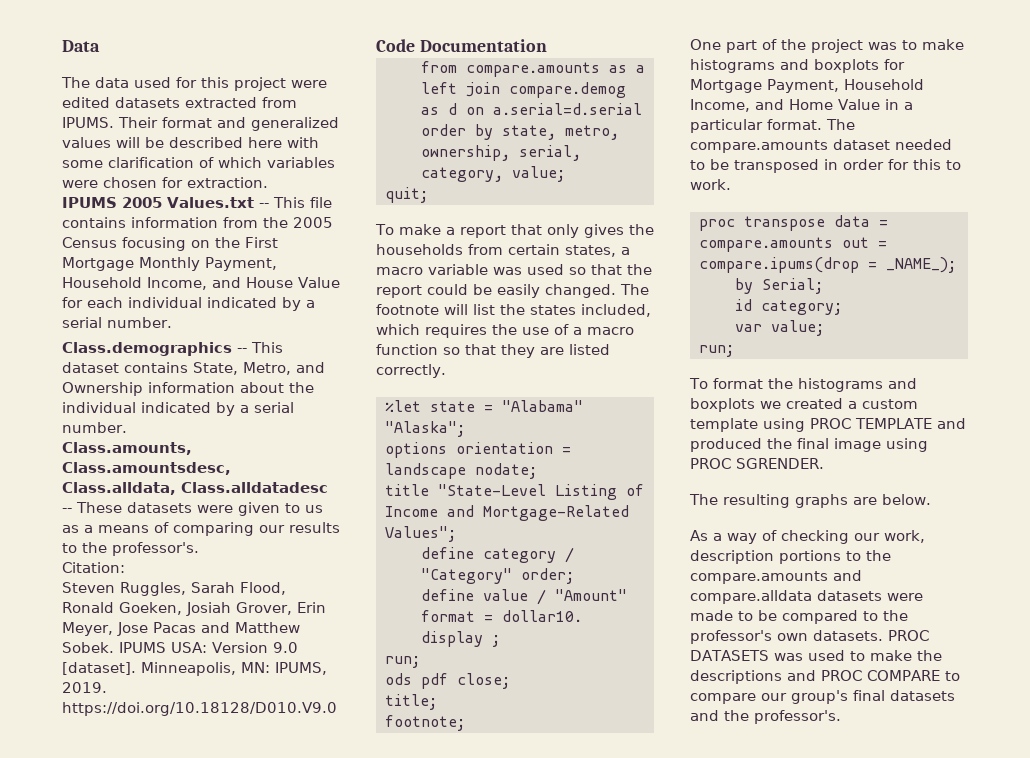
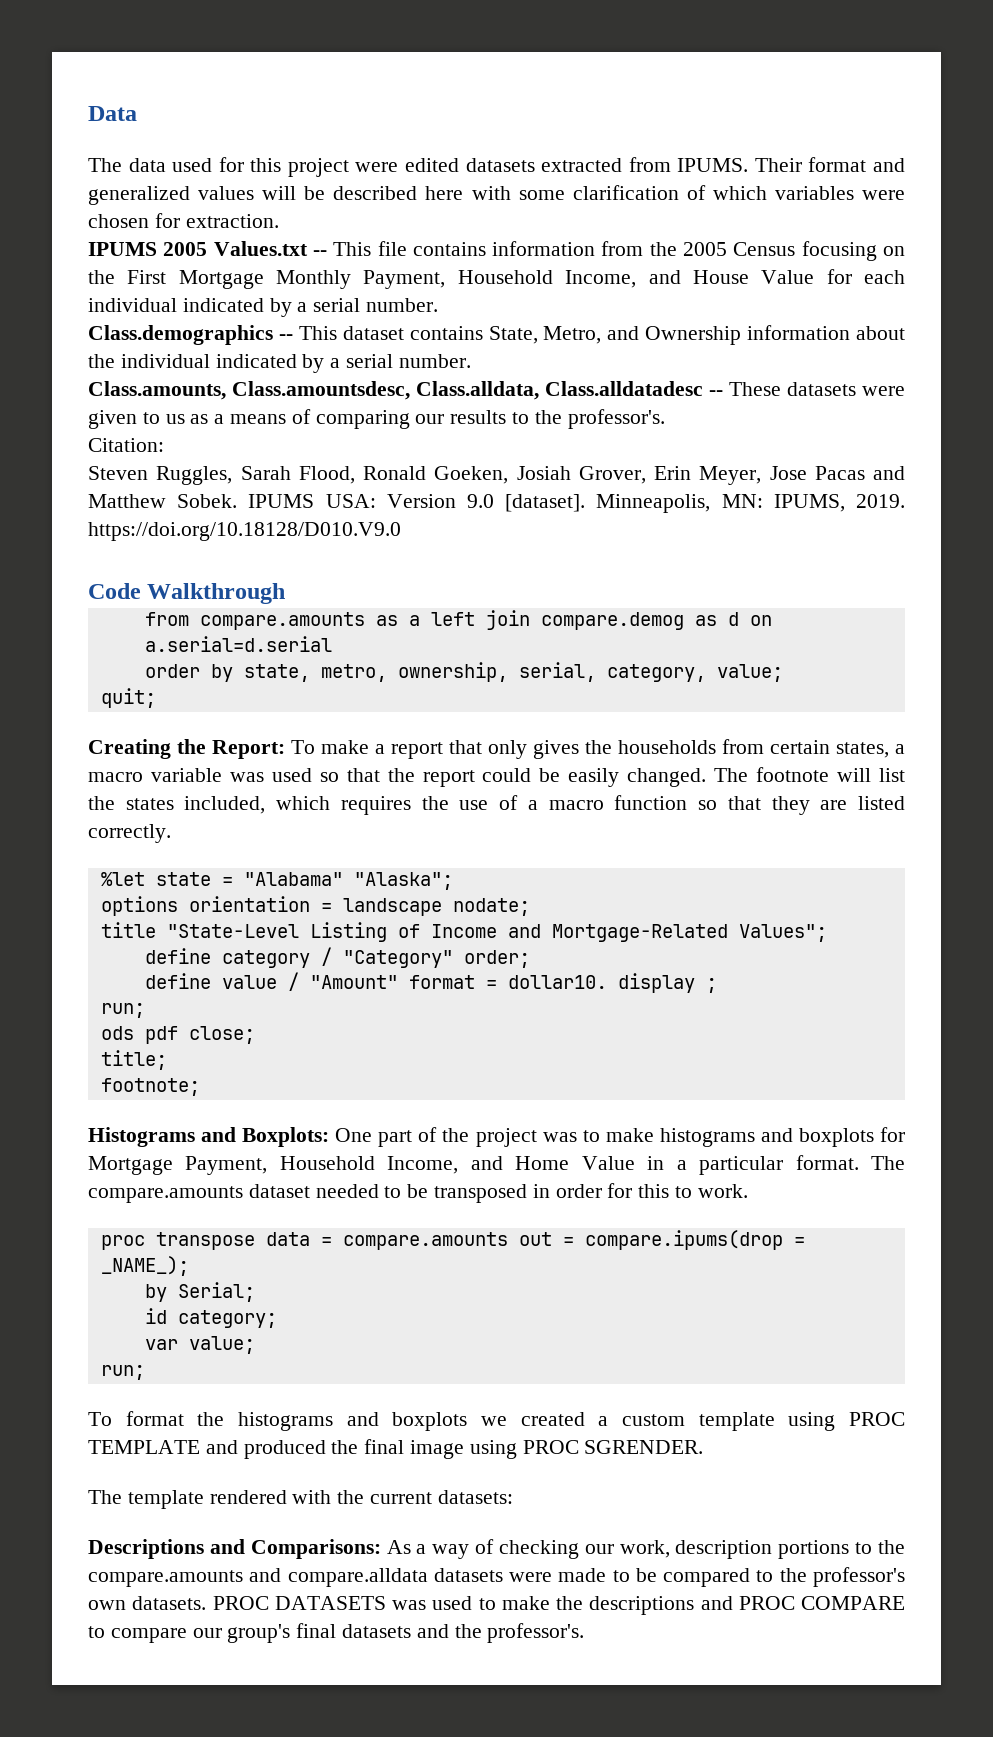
[419,39,547,52] Documentation -> [147,583,286,604] Walkthrough
(428, 195) none -> [88,739,285,759] Creating the Report:
(465, 723) none -> [88,1127,330,1147] Histograms and Boxplots:
[723,494,931,508] resulting graphs are below. // -> [127,1490,513,1509] [88,1539,381,1559] template rendered with the current datasets: // Descriptions and Comparisons:

